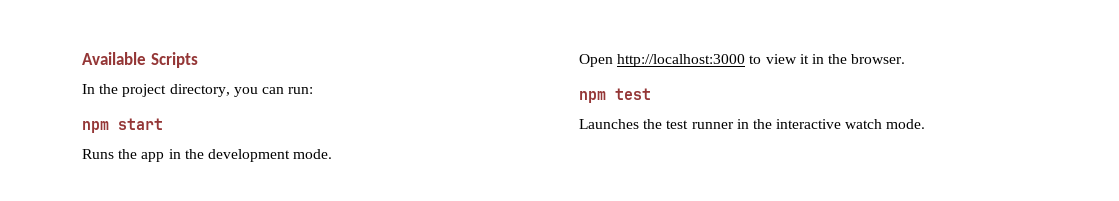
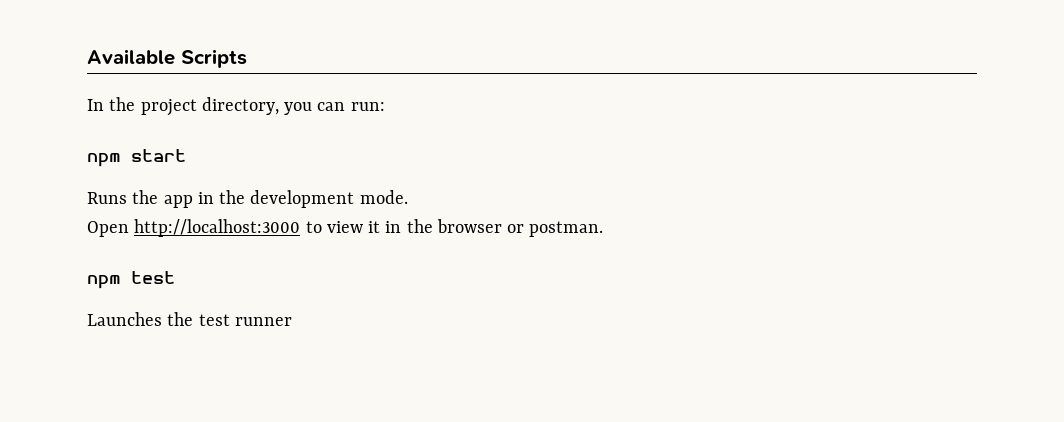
[851,54,906,64] browser. -> [436,219,604,237] browser or postman.
[736,119,926,129] in the interactive watch mode. -> (292, 321) none

